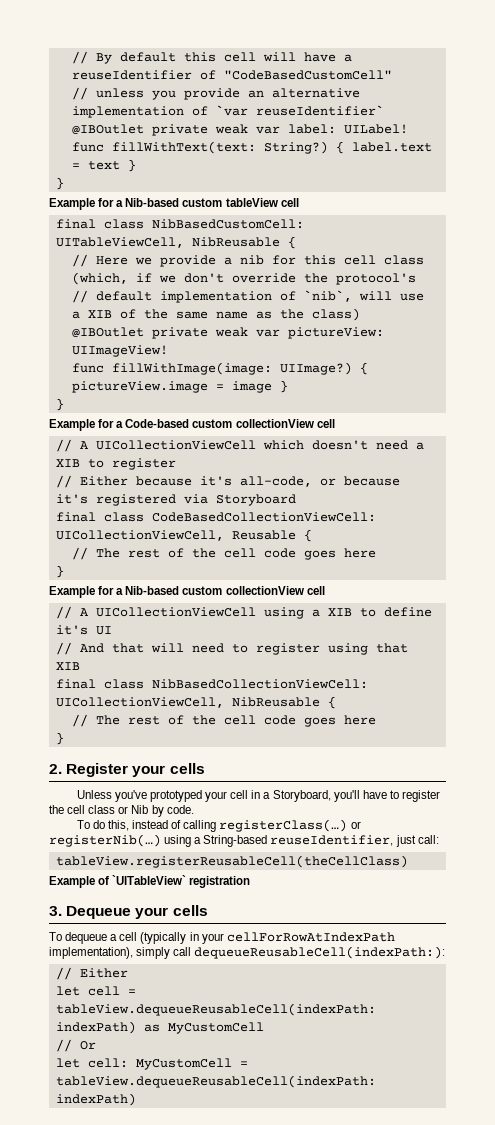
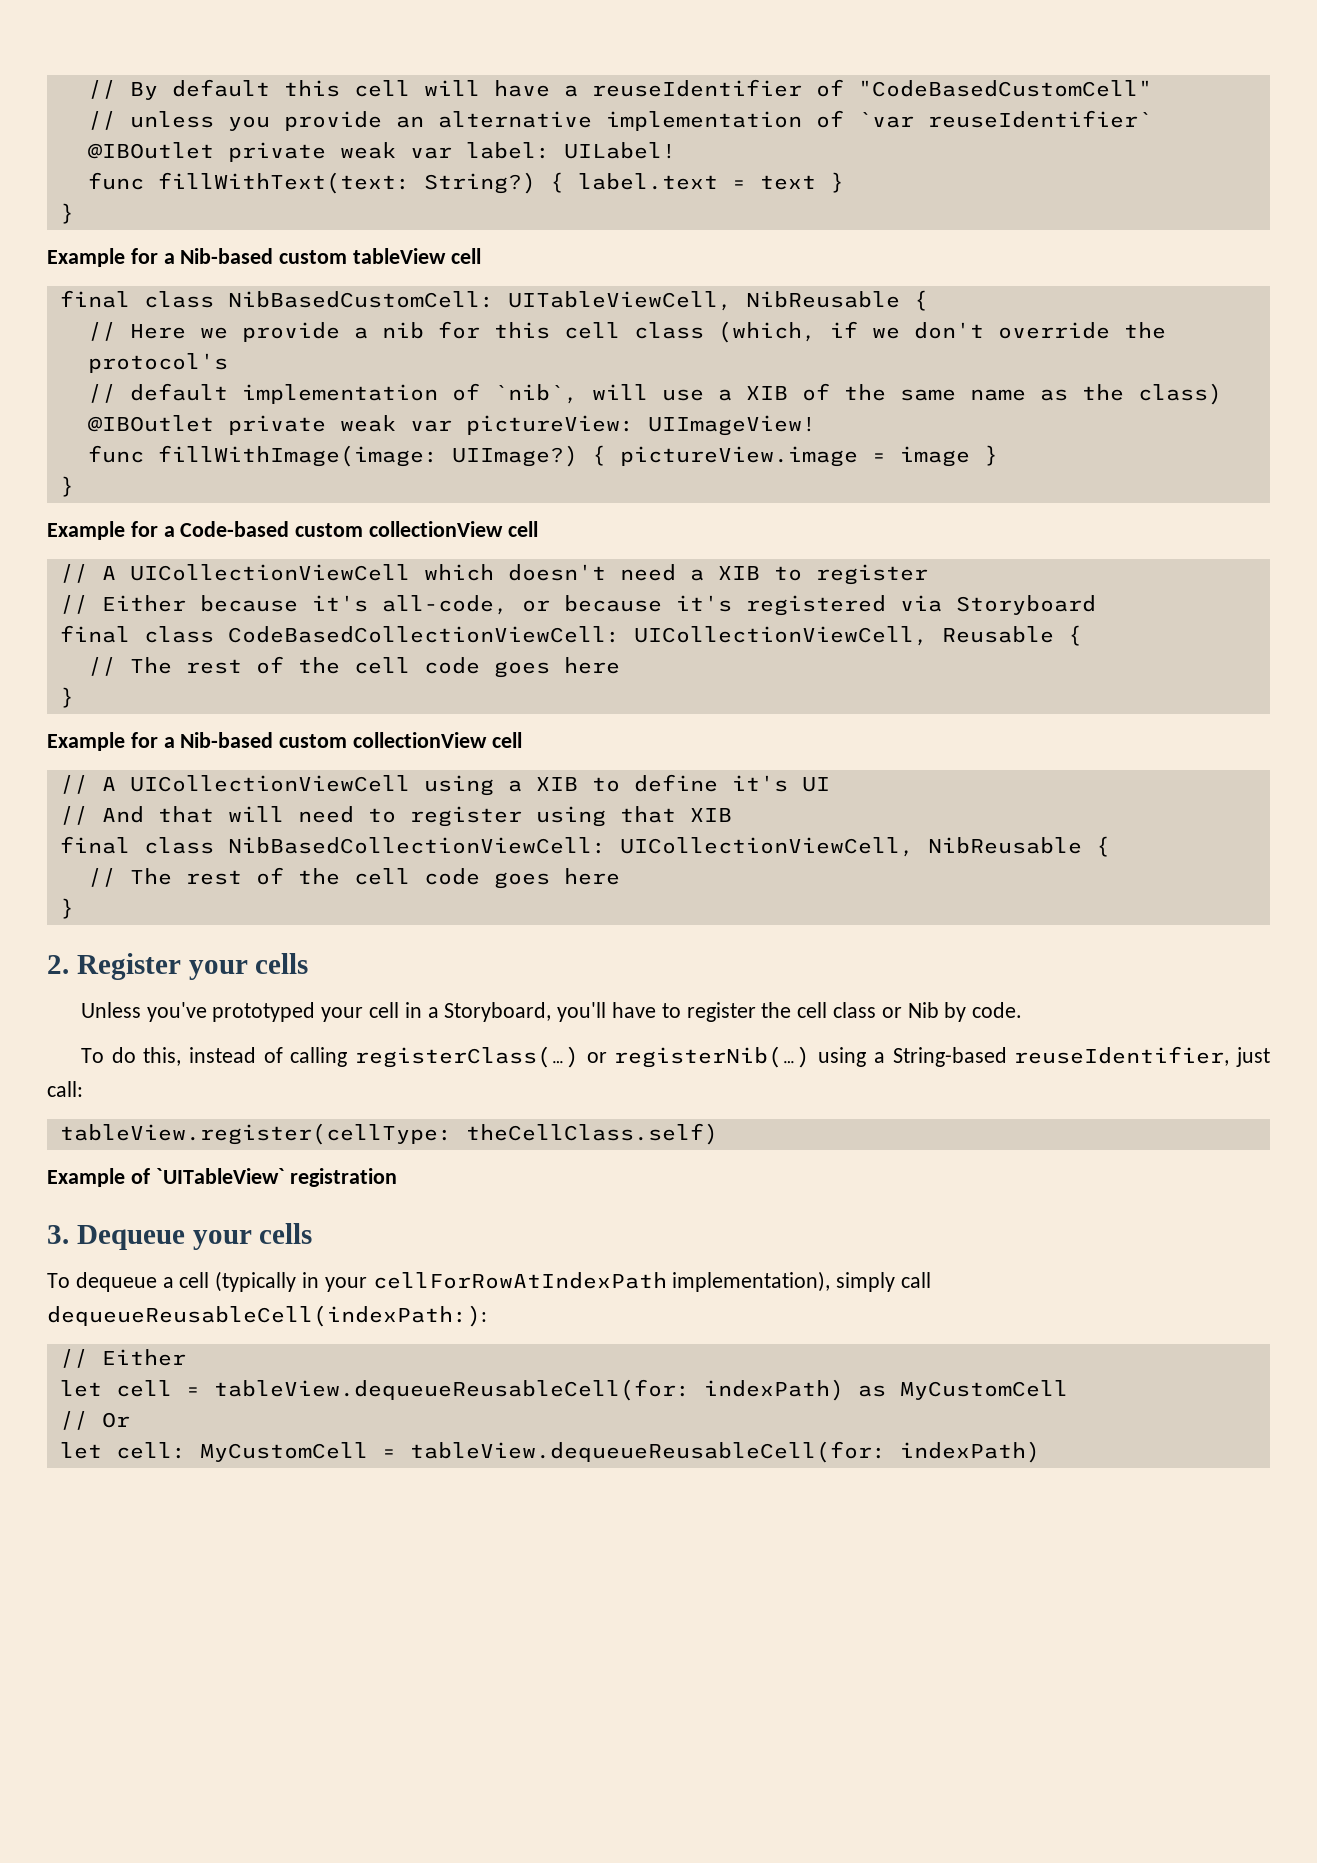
[55,855,408,868] tableView.registerReusableCell(theCellClass) -> [59,1123,718,1145] tableView.register(cellType: theCellClass.self)
[55,1003,376,1016] tableView.dequeueReusableCell(indexPath: -> [213,1379,690,1401] tableView.dequeueReusableCell(for:
[55,1075,376,1088] tableView.dequeueReusableCell(indexPath: -> [409,1441,886,1463] tableView.dequeueReusableCell(for:

